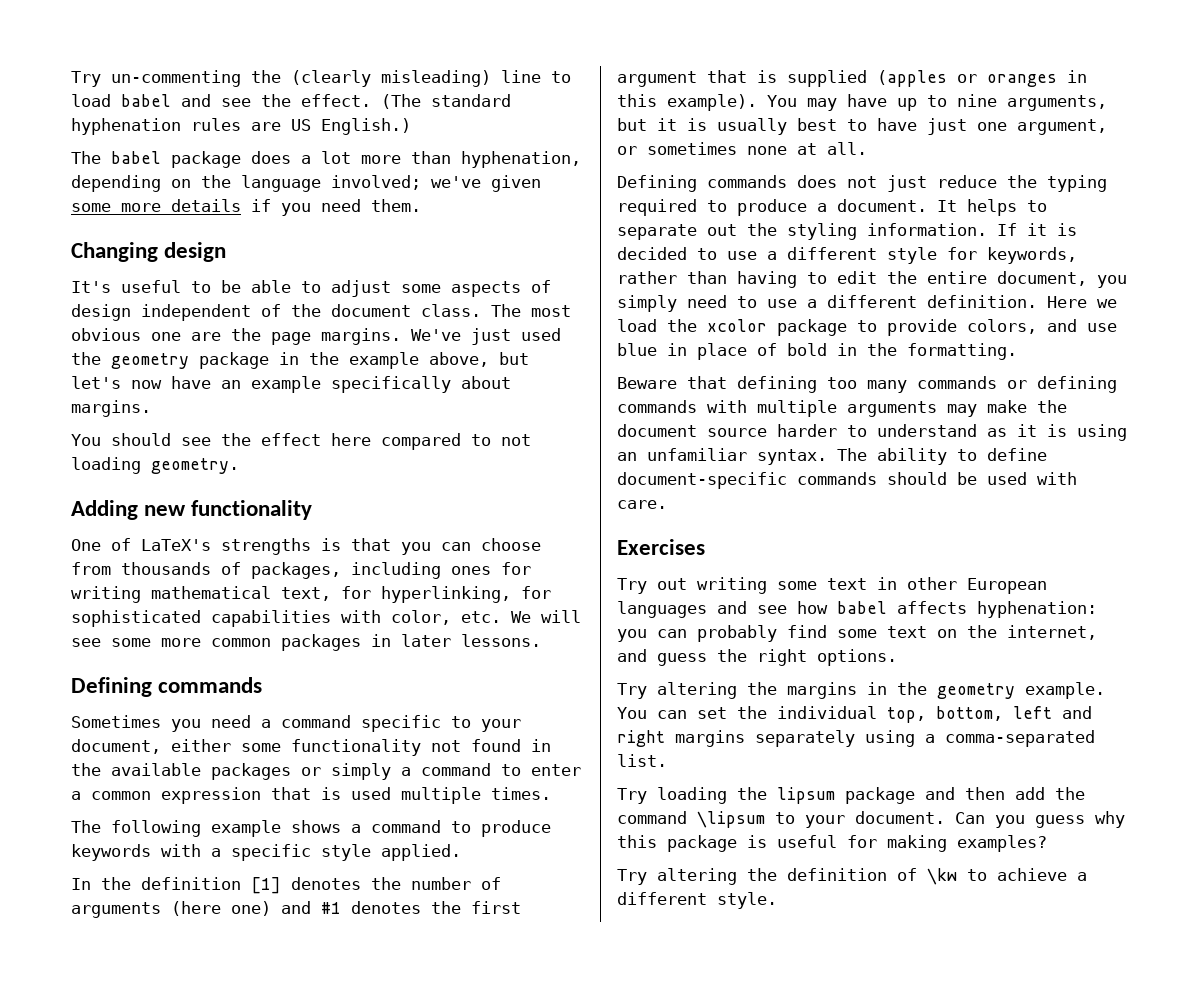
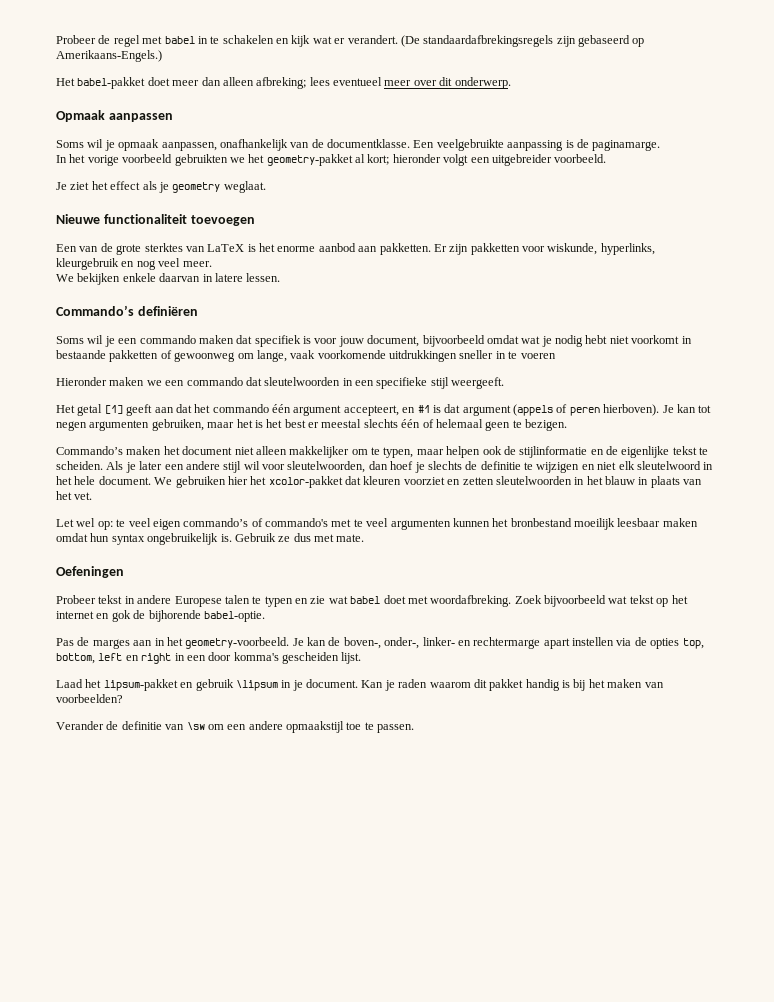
[71,70,571,87] [71,94,511,109] [71,118,411,135] [71,151,581,168] [71,175,541,192] [71,199,421,216] [71,242,227,262] [71,280,551,297] [71,304,571,321] [71,328,561,345] [71,352,529,369] [71,376,511,393] [71,400,151,417] [71,433,531,450] [71,457,239,474] [71,500,313,520] [71,538,541,555] [71,562,531,579] [71,586,551,603] [71,610,581,627] [71,634,541,651] [71,677,263,697] [71,715,521,732] [71,739,551,756] [71,763,581,780] [71,787,551,804] [71,820,551,837] [71,844,461,861] [71,877,501,894] [71,901,521,918] [617,70,1087,87] [617,94,1107,111] [617,118,1107,135] [617,142,867,155] [617,175,1107,192] [617,199,1047,216] [617,223,1077,240] [617,247,1077,264] [617,271,1127,288] [617,295,1117,312] [617,319,1117,336] [617,343,1017,360] [617,376,1117,393] [617,400,1067,417] [617,424,1127,441] [617,448,1047,465] [617,472,1077,489] [617,500,667,509] [617,539,705,555] [617,577,1047,594] [617,601,1097,618] [617,625,1097,642] [617,649,897,666] [617,682,1105,699] [617,706,1092,723] [617,730,1095,747] [617,754,667,767] [617,787,1085,804] [617,811,1125,828] [617,835,1047,852] [617,868,1087,885] [617,892,777,909] Try un-commenting the (clearly misleading) line to load babel and see the effect. (The standard hyphenation rules are US English.) // The babel package does a lot more than hyphenation, depending on the language involved; we've given some more details if you need them. // Changing design // It's useful to be able to adjust some aspects of design independent of the document class. The most obvious one are the page margins. We've just used the geometry package in the example above, but let's now have an example specifically about margins. // You should see the effect here compared to not loading geometry. // Adding new functionality // One of LaTeX's strengths is that you can choose from thousands of packages, including ones for writing mathematical text, for hyperlinking, for sophisticated capabilities with color, etc. We will see some more common packages in later lessons. // Defining commands // Sometimes you need a command specific to your document, either some functionality not found in the available packages or simply a command to enter a common expression that is used multiple times. // The following example shows a command to produce keywords with a specific style applied. // In the definition [1] denotes the number of arguments (here one) and #1 denotes the first argument that is supplied (apples or oranges in this example). You may have up to nine arguments, but it is usually best to have just one argument, or sometimes none at all. // Defining commands does not just reduce the typing required to produce a document. It helps to separate out the styling information. If it is decided to use a different style for keywords, rather than having to edit the entire document, you simply need to use a different definition. Here we load the xcolor package to provide colors, and use blue in place of bold in the formatting. // Beware that defining too many commands or defining commands with multiple arguments may make the document source harder to understand as it is using an unfamiliar syntax. The ability to define document-specific commands should be used with care. // Exercises // Try out writing some text in other European languages and see how babel affects hyphenation: you can probably find some text on the internet, and guess the right options. // Try altering the margins in the geometry example. You can set the individual top, bottom, left and right margins separately using a comma-separated list. // Try loading the lipsum package and then add the command \lipsum to your document. Can you guess why this package is useful for making examples? // Try altering the definition of \kw to achieve a different style. -> [56,35,645,47] [56,50,162,62] [56,77,511,89] [56,110,173,122] [56,139,661,151] [56,154,607,166] [56,181,266,193] [56,214,255,226] [56,243,655,255] [56,258,212,270] [56,273,281,285] [56,305,198,316] [56,335,692,347] [56,350,556,362] [56,377,505,389] [56,404,712,416] [56,419,567,431] [56,446,709,458] [56,461,714,473] [56,476,703,488] [56,491,93,500] [56,518,698,530] [56,533,365,545] [56,566,124,578] [56,595,688,607] [56,610,265,622] [56,637,704,649] [56,652,362,664] [56,679,664,691] [56,694,123,703] [56,721,415,733] Probeer de regel met babel in te schakelen en kijk wat er verandert. (De standaardafbrekingsregels zijn gebaseerd op Amerikaans-Engels.) // Het babel-pakket doet meer dan alleen afbreking; lees eventueel meer over dit onderwerp. // Opmaak aanpassen // Soms wil je opmaak aanpassen, onafhankelijk van de documentklasse. Een veelgebruikte aanpassing is de paginamarge. // In het vorige voorbeeld gebruikten we het geometry-pakket al kort; hieronder volgt een uitgebreider voorbeeld. // Je ziet het effect als je geometry weglaat. // Nieuwe functionaliteit toevoegen // Een van de grote sterktes van LaTeX is het enorme aanbod aan pakketten. Er zijn pakketten voor wiskunde, hyperlinks, kleurgebruik en nog veel meer. // We bekijken enkele daarvan in latere lessen. // Commando’s definiëren // Soms wil je een commando maken dat specifiek is voor jouw document, bijvoorbeeld omdat wat je nodig hebt niet voorkomt in bestaande pakketten of gewoonweg om lange, vaak voorkomende uitdrukkingen sneller in te voeren // Hieronder maken we een commando dat sleutelwoorden in een specifieke stijl weergeeft. // Het getal [1] geeft aan dat het commando één argument accepteert, en #1 is dat argument (appels of peren hierboven). Je kan tot negen argumenten gebruiken, maar het is het best er meestal slechts één of helemaal geen te bezigen. // Commando’s maken het document niet alleen makkelijker om te typen, maar helpen ook de stijlinformatie en de eigenlijke tekst te scheiden. Als je later een andere stijl wil voor sleutelwoorden, dan hoef je slechts de definitie te wijzigen en niet elk sleutelwoord in het hele document. We gebruiken hier het xcolor-pakket dat kleuren voorziet en zetten sleutelwoorden in het blauw in plaats van het vet. // Let wel op: te veel eigen commando’s of commando's met te veel argumenten kunnen het bronbestand moeilijk leesbaar maken omdat hun syntax ongebruikelijk is. Gebruik ze dus met mate. // Oefeningen // Probeer tekst in andere Europese talen te typen en zie wat babel doet met woordafbreking. Zoek bijvoorbeeld wat tekst op het internet en gok de bijhorende babel-optie. // Pas de marges aan in het geometry-voorbeeld. Je kan de boven-, onder-, linker- en rechtermarge apart instellen via de opties top, bottom, left en right in een door komma's gescheiden lijst. // Laad het lipsum-pakket en gebruik \lipsum in je document. Kan je raden waarom dit pakket handig is bij het maken van voorbeelden? // Verander de definitie van \sw om een andere opmaakstijl toe te passen.

